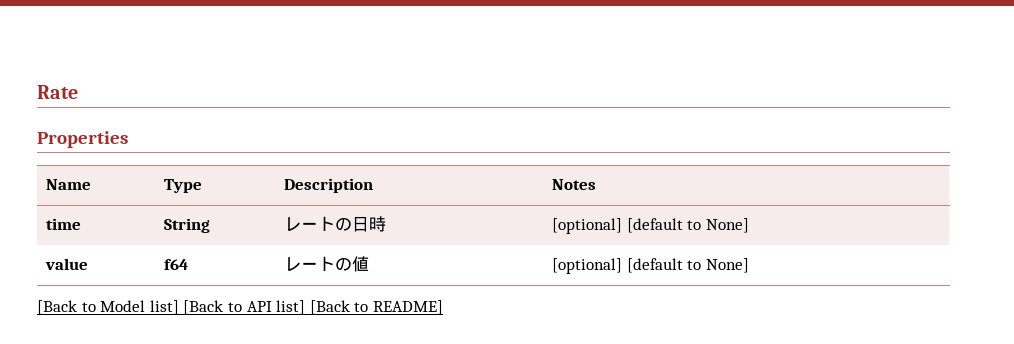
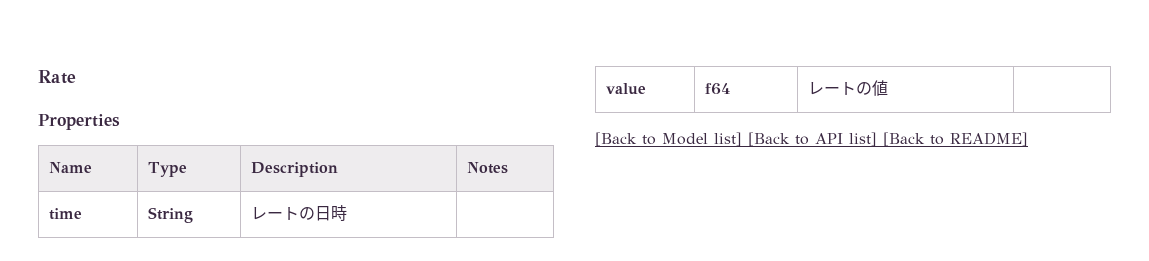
[552,218,749,234] [optional] [default to None] -> (347, 213) none
[552,258,749,274] [optional] [default to None] -> (888, 88) none

